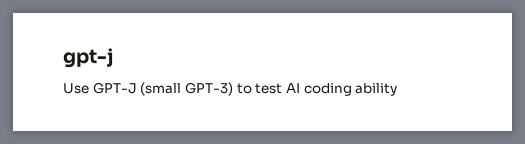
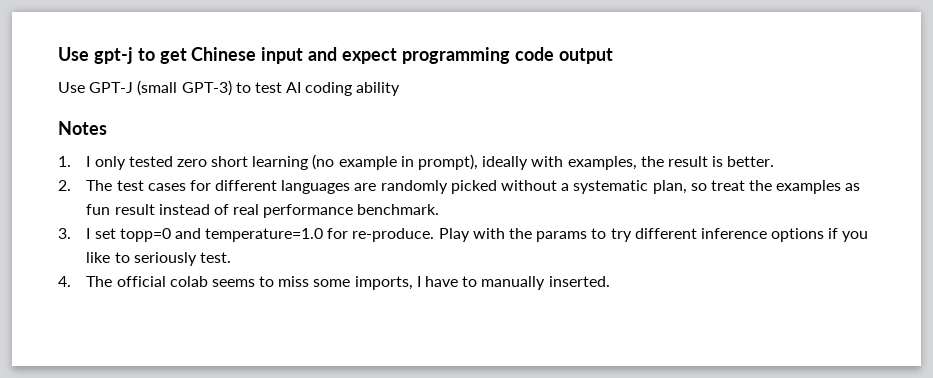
(63, 58) none -> [58,47,89,61] Use
(113, 58) none -> [137,47,613,64] to get Chinese input and expect programming code output
(398, 89) none -> [58,121,107,135] [58,154,775,170] [58,180,861,194] [86,204,440,218] [58,228,869,242] [86,252,231,266] [58,276,610,290] // Notes // 1. I only tested zero short learning (no example in prompt), ideally with examples, the result is better. // 2. The test cases for different languages are randomly picked without a systematic plan, so treat the examples as fun result instead of real performance benchmark. // 3. I set topp=0 and temperature=1.0 for re-produce. Play with the params to try different inference options if you like to seriously test. // 4. The official colab seems to miss some imports, I have to manually inserted.

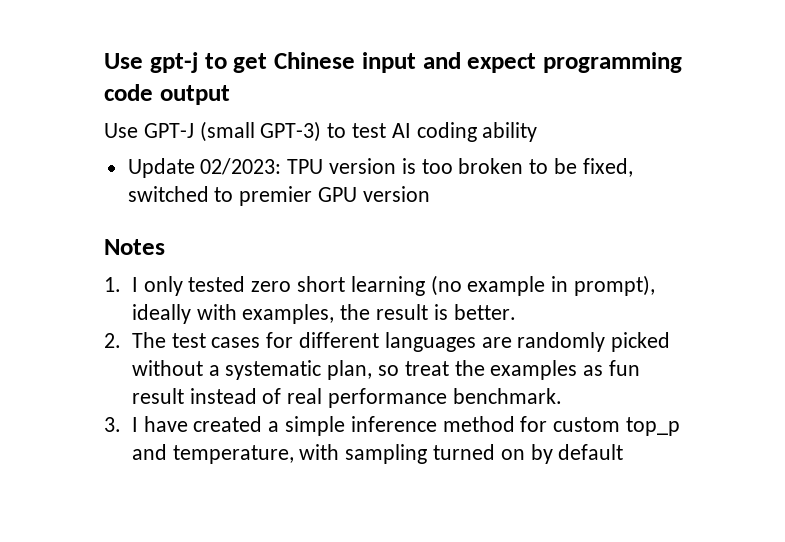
(401, 89) none -> [127,158,633,178] [127,186,430,206] // Update 02/2023: TPU version is too broken to be fixed, switched to premier GPU version
[94,228,869,242] [86,252,231,266] [58,276,610,290] set topp=0 and temperature=1.0 for re-produce. Play with the params to try different inference options if you like to seriously test. // 4. The official colab seems to miss some imports, I have to manually inserted. -> [143,416,680,436] [131,444,624,464] have created a simple inference method for custom top_p and temperature, with sampling turned on by default

